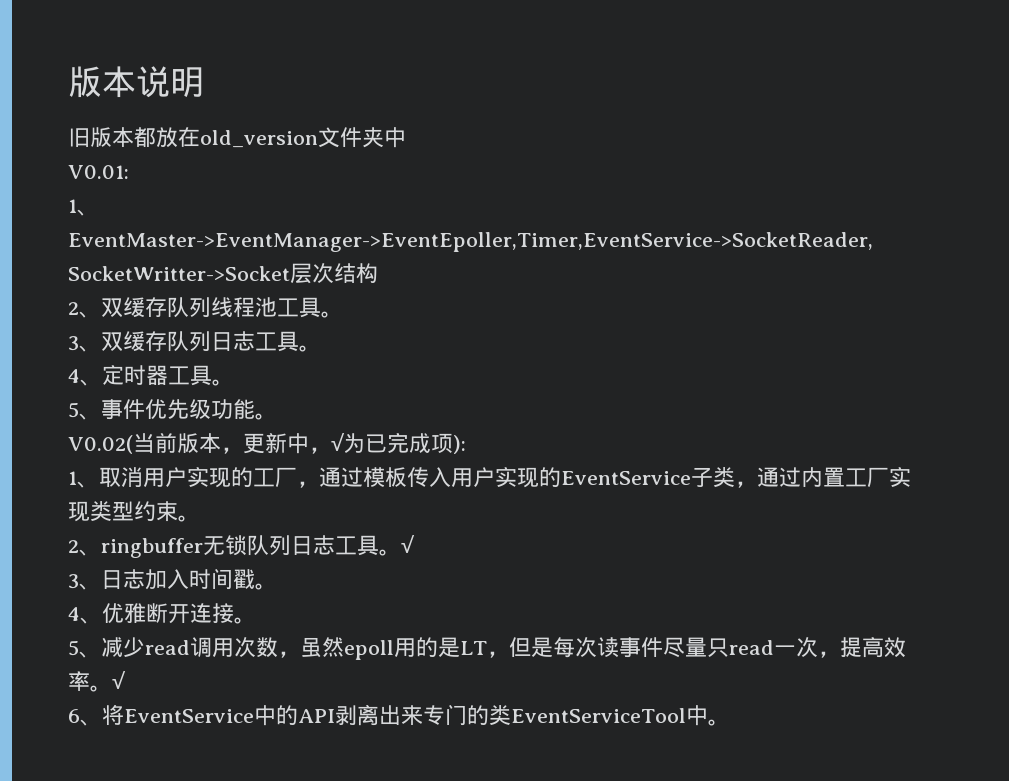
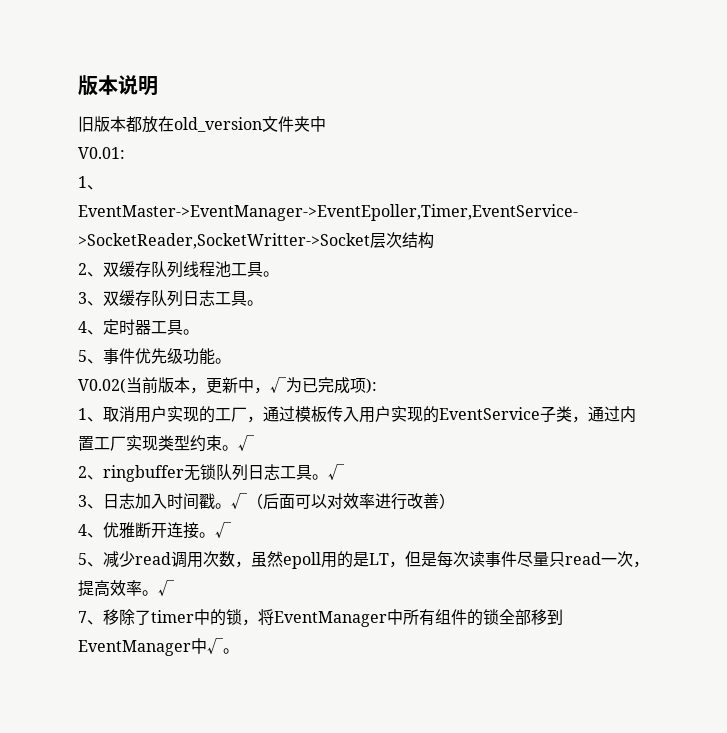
(200, 518) none -> [238,435,254,451] √
(277, 586) none -> [231,493,455,510] √（后面可以对效率进行改善）
(256, 620) none -> [215,522,231,538] √
[68,704,708,726] 6、将EventService中的API剥离出来专门的类EventServiceTool中 -> [78,609,563,627] [78,638,223,656] 7、移除了timer中的锁，将EventManager中所有组件的锁全部移到EventManager中√

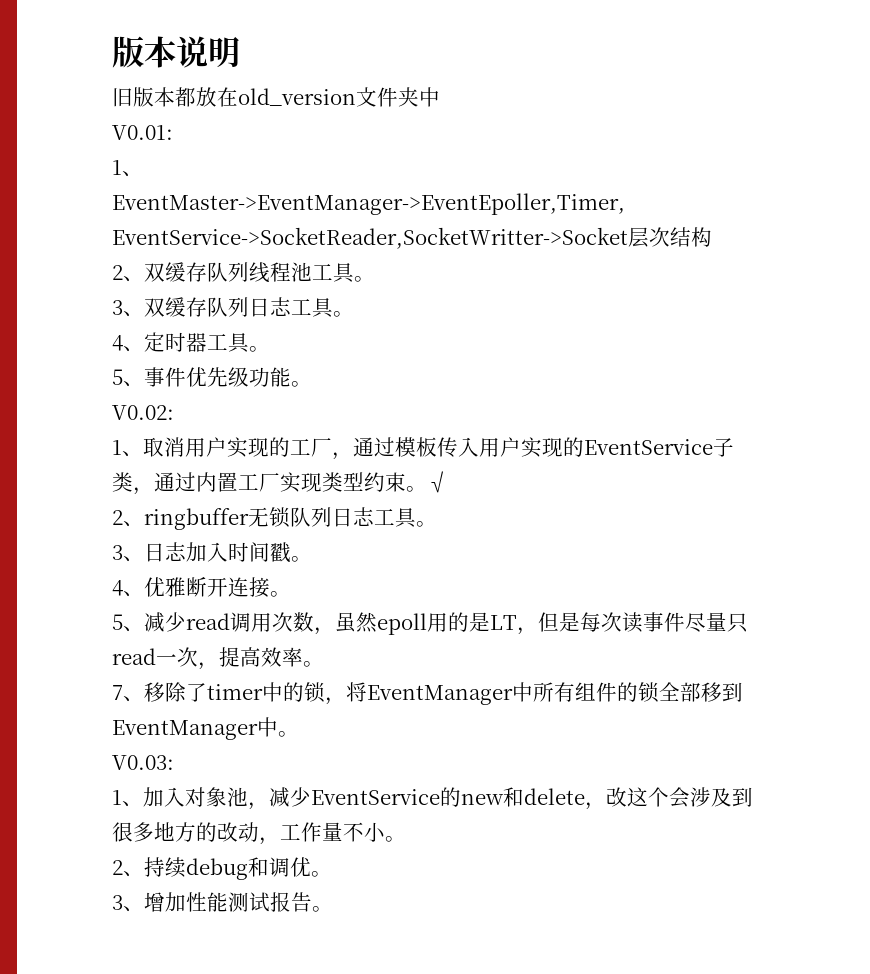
[78,377,377,394] V0.02(当前版本，更新中，√为已完成项): -> [112,405,174,420] V0.02:
[328,464,344,480] √ -> (437, 524) none
[231,493,455,510] √（后面可以对效率进行改善） -> (312, 559) none
[215,522,231,538] √ -> (291, 594) none
[158,580,174,596] √ -> (324, 664) none
[207,638,239,654] √。 -> [278,731,299,737] [112,755,174,770] [112,787,753,810] [112,822,406,845] [112,857,332,880] [112,892,333,912] 。 // V0.03: // 1、加入对象池，减少EventService的new和delete，改这个会涉及到很多地方的改动，工作量不小。 // 2、持续debug和调优。 // 3、增加性能测试报告。

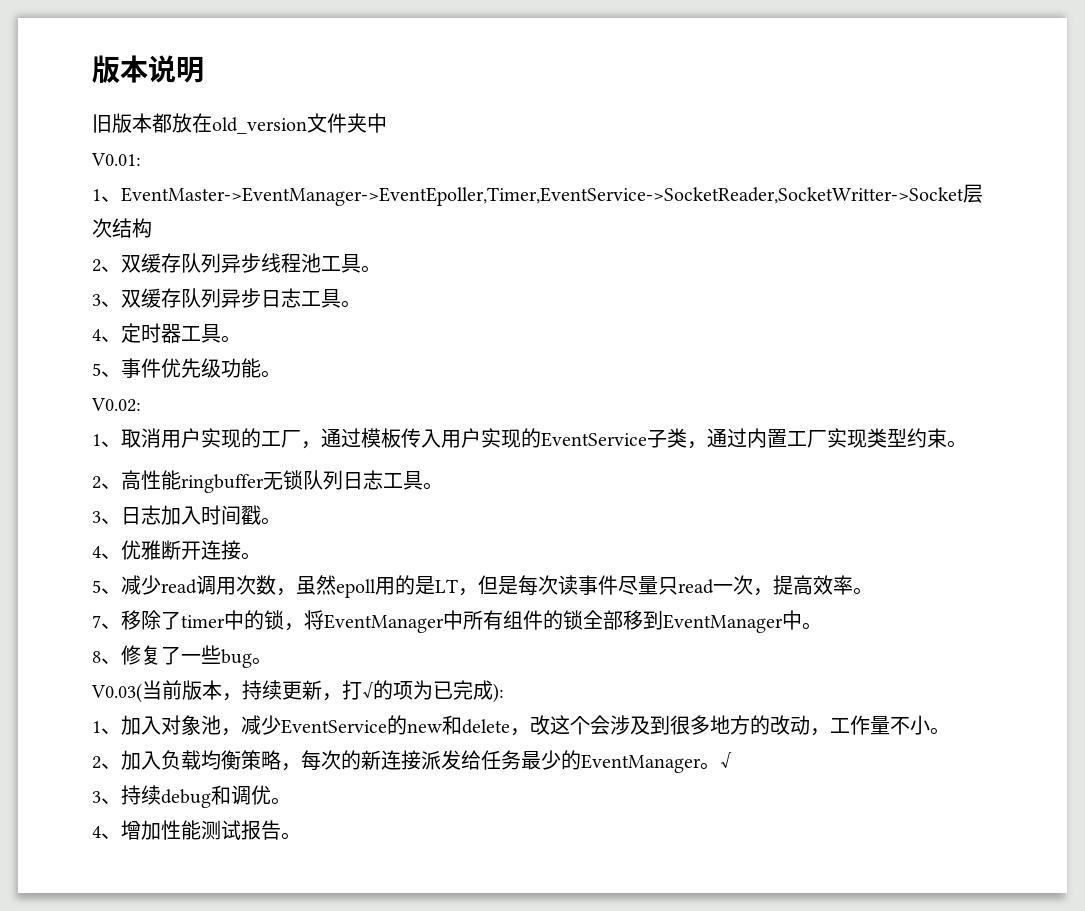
(249, 272) none -> [221,253,261,273] 异步
(249, 307) none -> [221,288,261,308] 异步
[427,471,448,493] [112,510,144,527] √ // 2、 -> [92,470,181,490] // 2、高性能
[112,755,174,770] V0.03: -> [92,645,272,668] [91,680,504,703] 8、修复了一些bug。 // V0.03(当前版本，持续更新，打√的项为已完成):
(144, 874) none -> [121,750,732,773] [92,791,121,804] 加入负载均衡策略，每次的新连接派发给任务最少的EventManager。√ // 3、
[112,895,123,910] 3 -> [92,826,101,838] 4

